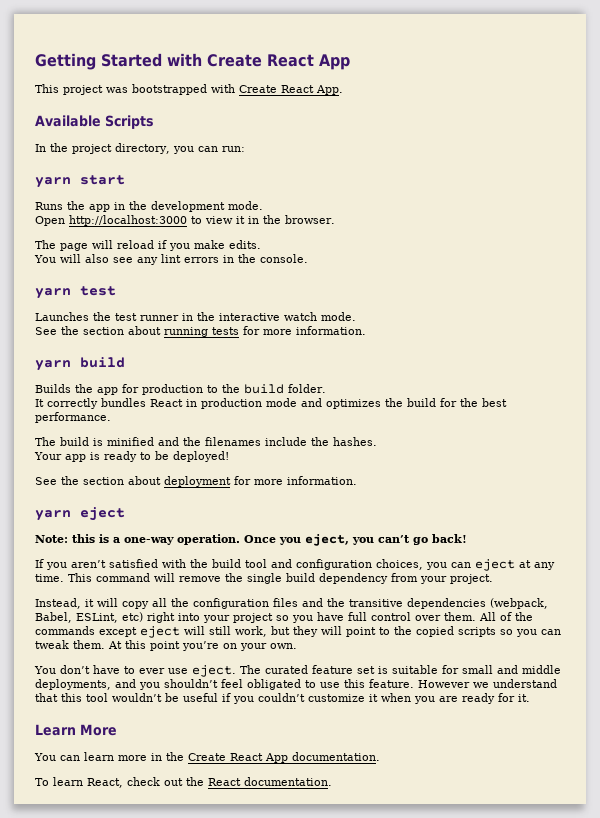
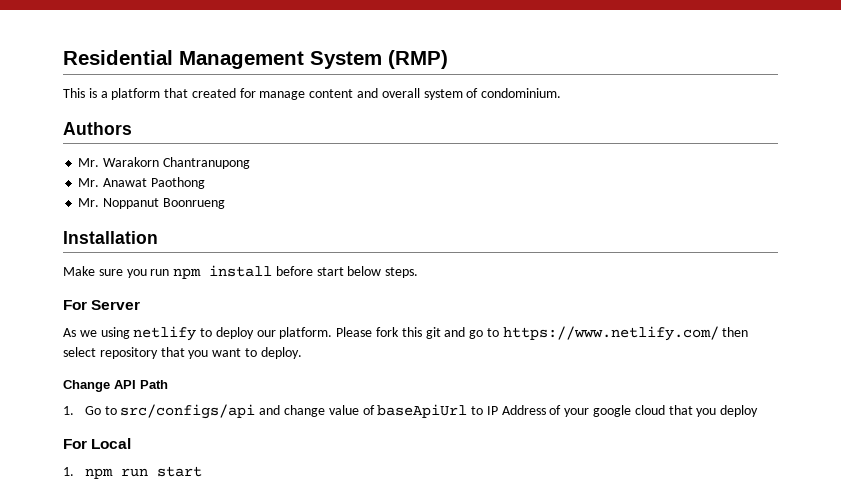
[35,53,350,70] [35,84,343,95] [35,115,154,129] [35,143,245,154] [35,175,125,188] [35,201,263,212] [35,215,335,226] [35,240,261,251] [34,254,308,265] [35,286,116,299] [35,312,356,321] [35,326,366,337] [35,357,125,371] [35,384,326,395] [35,398,507,409] [35,412,111,423] [35,437,377,446] [34,451,229,462] [35,476,357,487] [35,507,125,521] [35,534,467,546] [35,559,555,571] [35,573,493,584] [35,598,548,609] [35,612,533,623] [35,626,561,638] [35,640,297,651] [34,665,561,677] [35,679,557,690] [35,693,530,704] [35,724,117,736] [34,752,380,763] [35,777,332,788] Getting Started with Create React App // This project was bootstrapped with Create React App. // Available Scripts // In the project directory, you can run: // yarn start // Runs the app in the development mode. // Open http://localhost:3000 to view it in the browser. // The page will reload if you make edits. // You will also see any lint errors in the console. // yarn test // Launches the test runner in the interactive watch mode. // See the section about running tests for more information. // yarn build // Builds the app for production to the build folder. // It correctly bundles React in production mode and optimizes the build for the best performance. // The build is minified and the filenames include the hashes. // Your app is ready to be deployed! // See the section about deployment for more information. // yarn eject // Note: this is a one-way operation. Once you eject, you can’t go back! // If you aren’t satisfied with the build tool and configuration choices, you can eject at any time. This command will remove the single build dependency from your project. // Instead, it will copy all the configuration files and the transitive dependencies (webpack, Babel, ESLint, etc) right into your project so you have full control over them. All of the commands except eject will still work, but they will point to the copied scripts so you can tweak them. At this point you’re on your own. // You don’t have to ever use eject. The curated feature set is suitable for small and middle deployments, and you shouldn’t feel obligated to use this feature. However we understand that this tool wouldn’t be useful if you couldn’t customize it when you are ready for it. // Learn More // You can learn more in the Create React App documentation. // To learn React, check out the React documentation. -> [63,50,448,69] [63,88,562,100] [63,122,132,135] [78,157,250,169] [78,177,205,189] [78,198,225,209] [63,231,158,244] [63,265,419,279] [63,300,141,310] [63,326,749,341] [63,347,302,359] [63,380,168,392] [63,404,759,419] [63,438,132,449] [63,466,202,479] Residential Management System (RMP) // This is a platform that created for manage content and overall system of condominium. // Authors // Mr. Warakorn Chantranupong // Mr. Anawat Paothong // Mr. Noppanut Boonrueng // Installation // Make sure you run npm install before start below steps. // For Server // As we using netlify to deploy our platform. Please fork this git and go to https://www.netlify.com/ then select repository that you want to deploy. // Change API Path // 1. Go to src/configs/api and change value of baseApiUrl to IP Address of your google cloud that you deploy // For Local // 1. npm run start

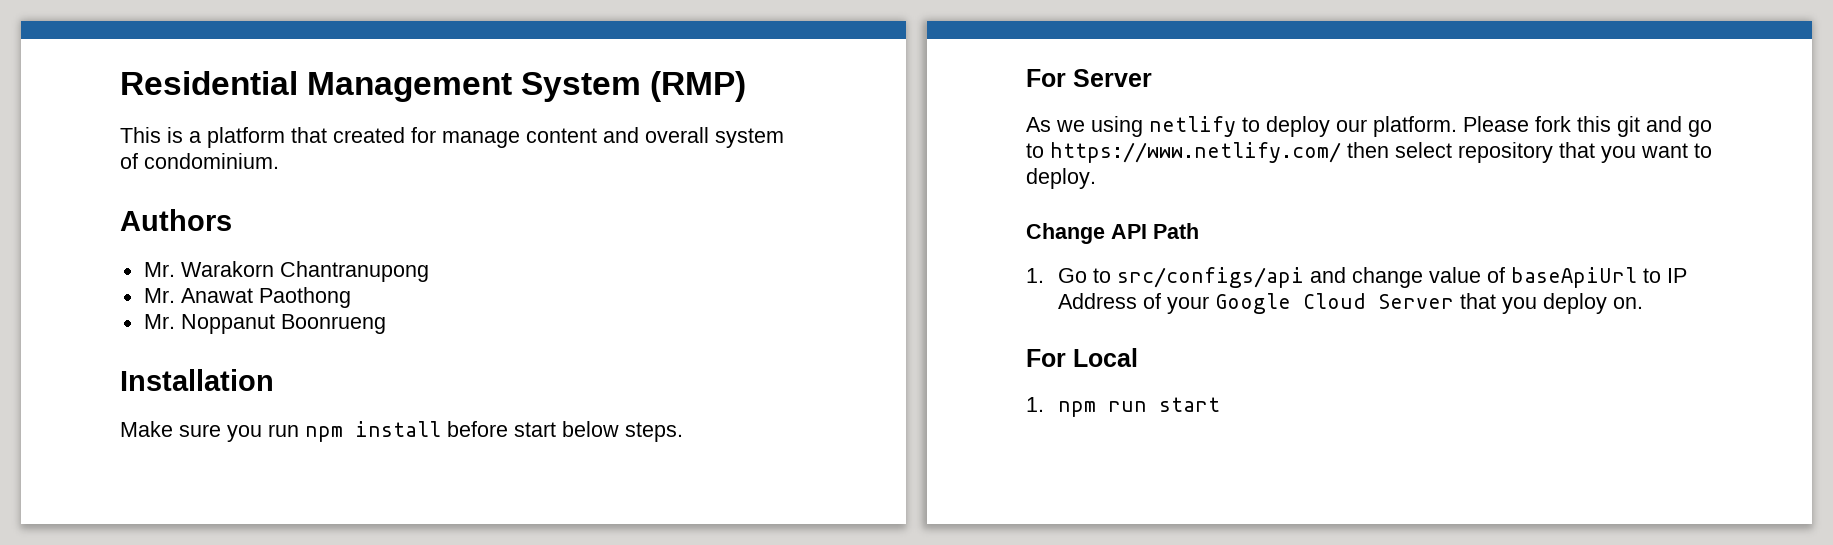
[592,405,665,417] google cloud -> [1215,293,1455,314] Google Cloud Server
(759, 411) none -> [1613,297,1644,309] on.

